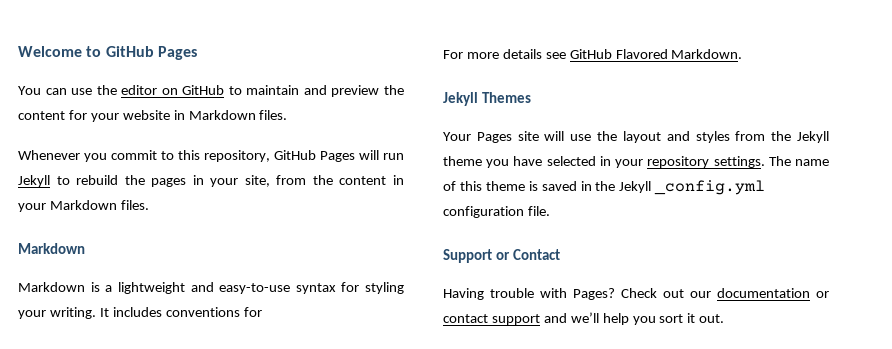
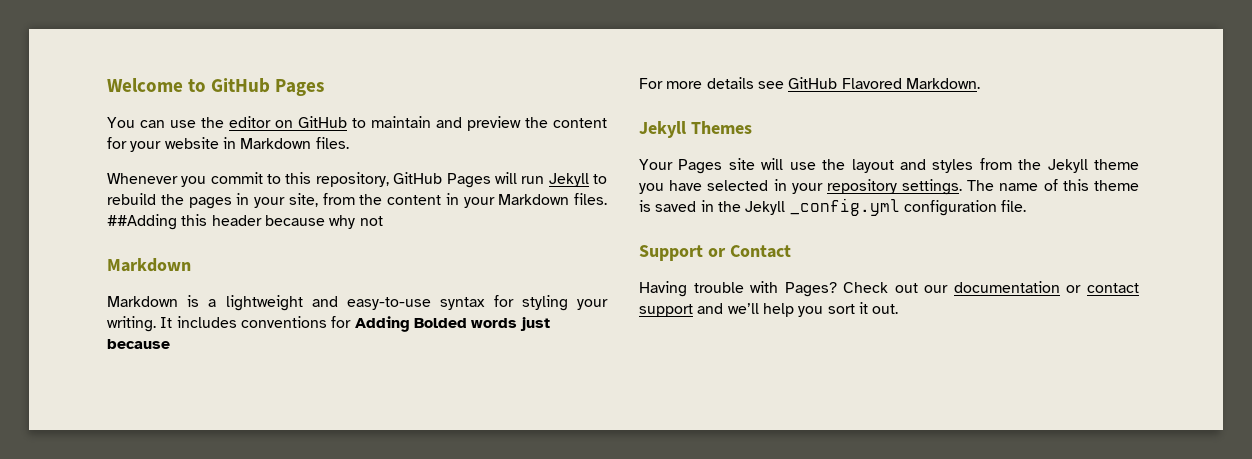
(149, 205) none -> [107,214,383,230] ##Adding this header because why not
(262, 312) none -> [354,316,550,332] [107,339,170,349] Adding Bolded words just because

